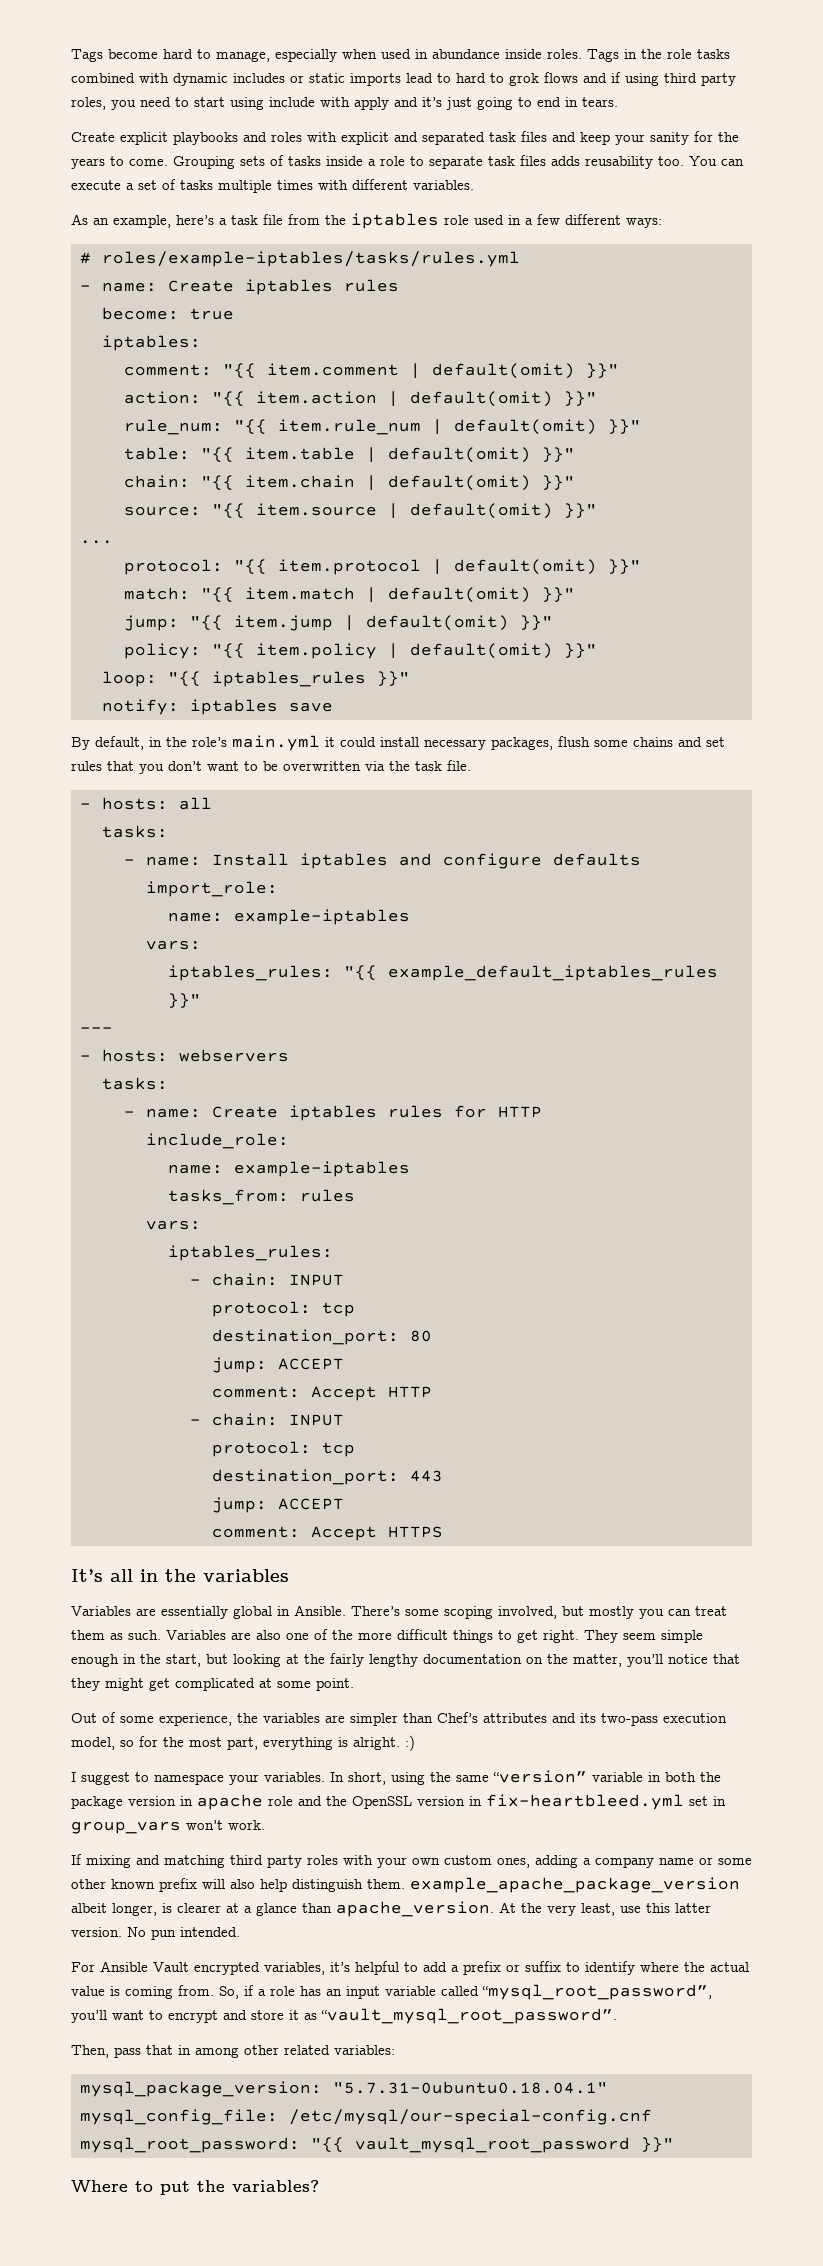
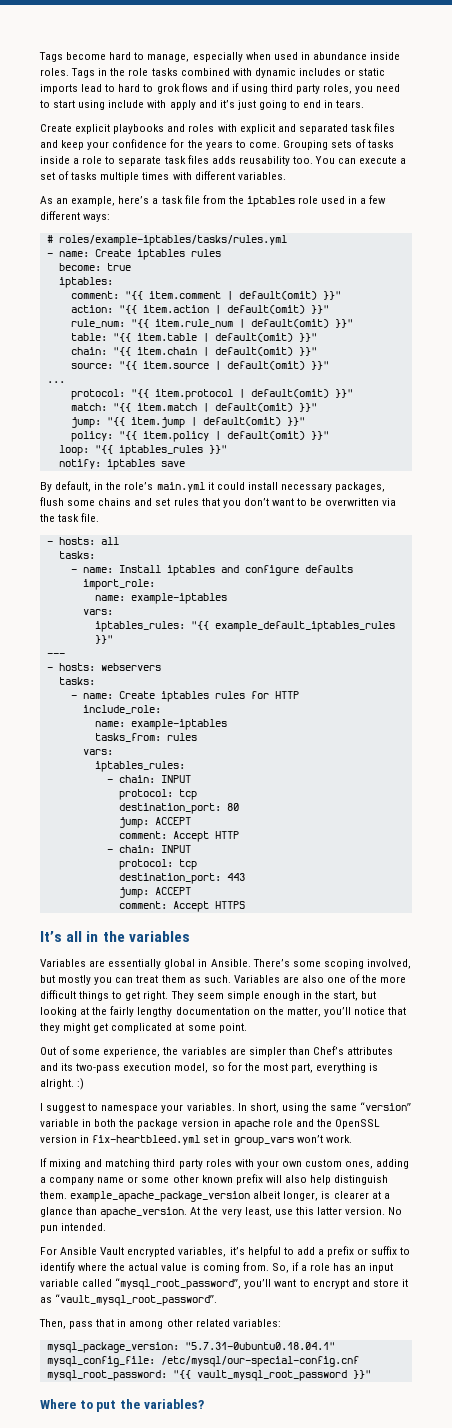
[650,132,689,145] sanity -> [112,139,168,148] confidence

